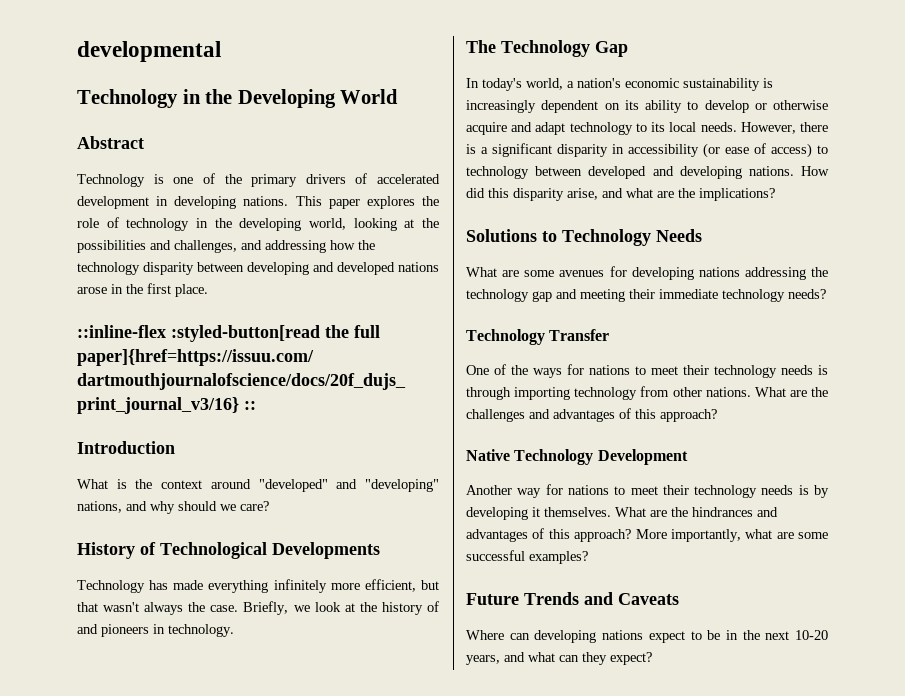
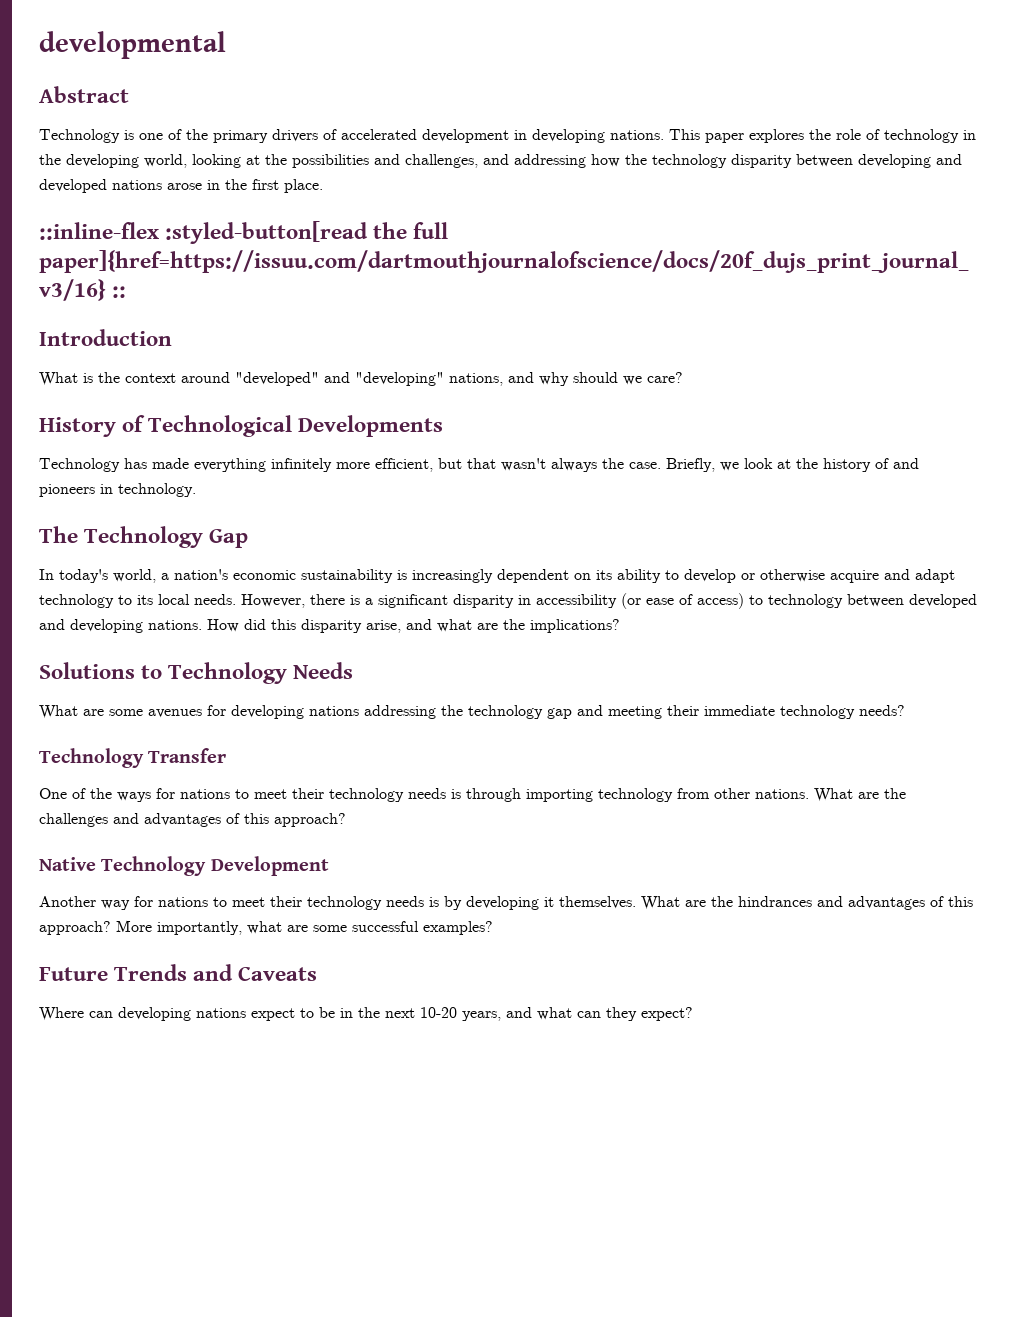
[77,89,399,108] // Technology in the Developing World -> (226, 45) none

